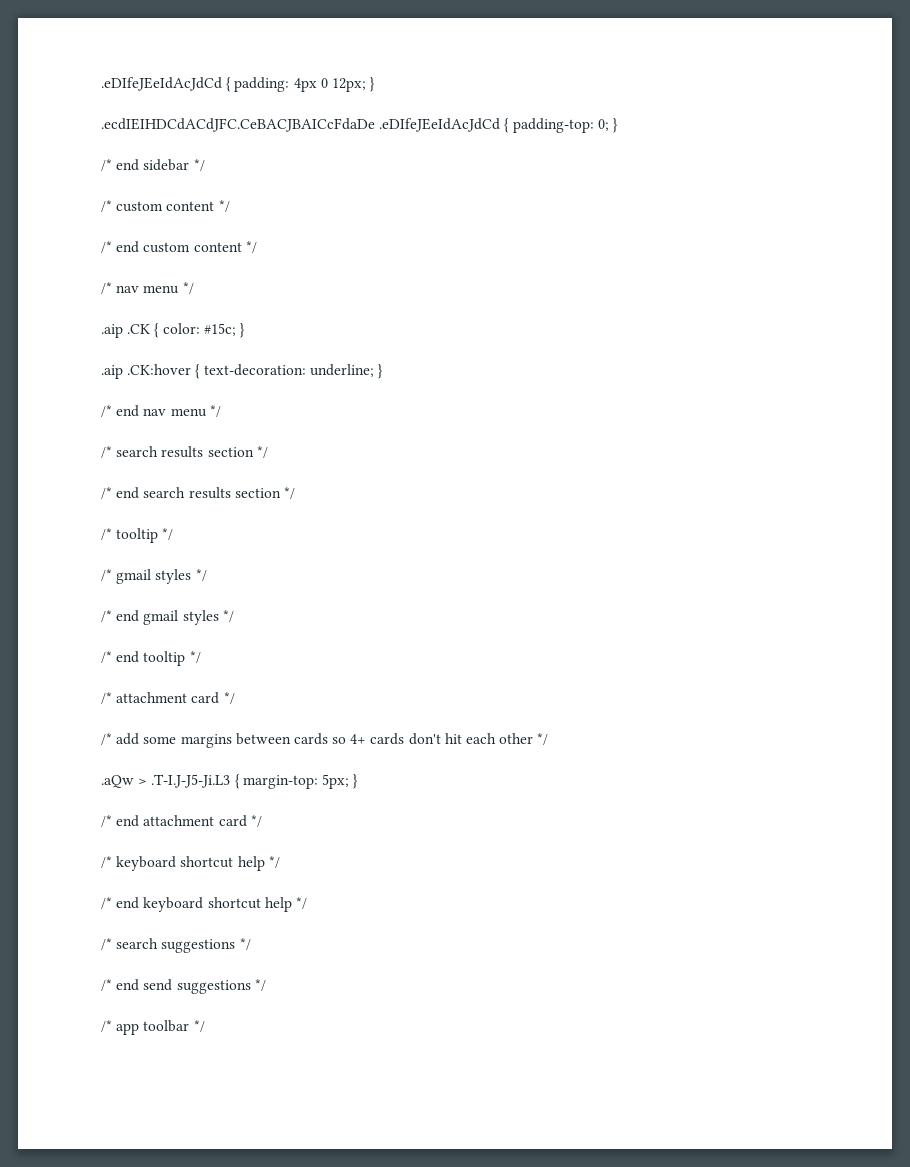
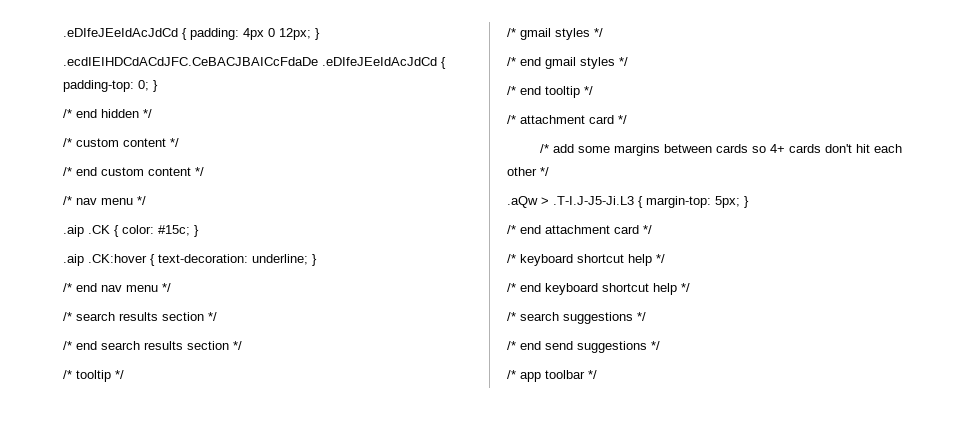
[143,159,190,171] sidebar -> [101,109,139,118] hidden

